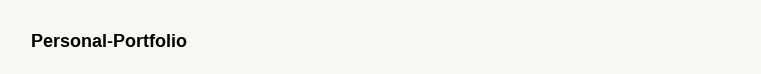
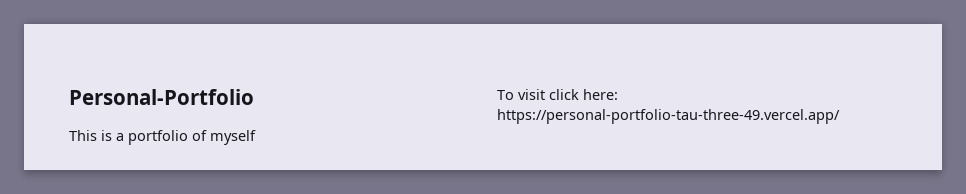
(187, 40) none -> [69,130,256,145] [497,89,618,100] [497,109,840,124] // This is a portfolio of myself // To visit click here: https://personal-portfolio-tau-three-49.vercel.app/

